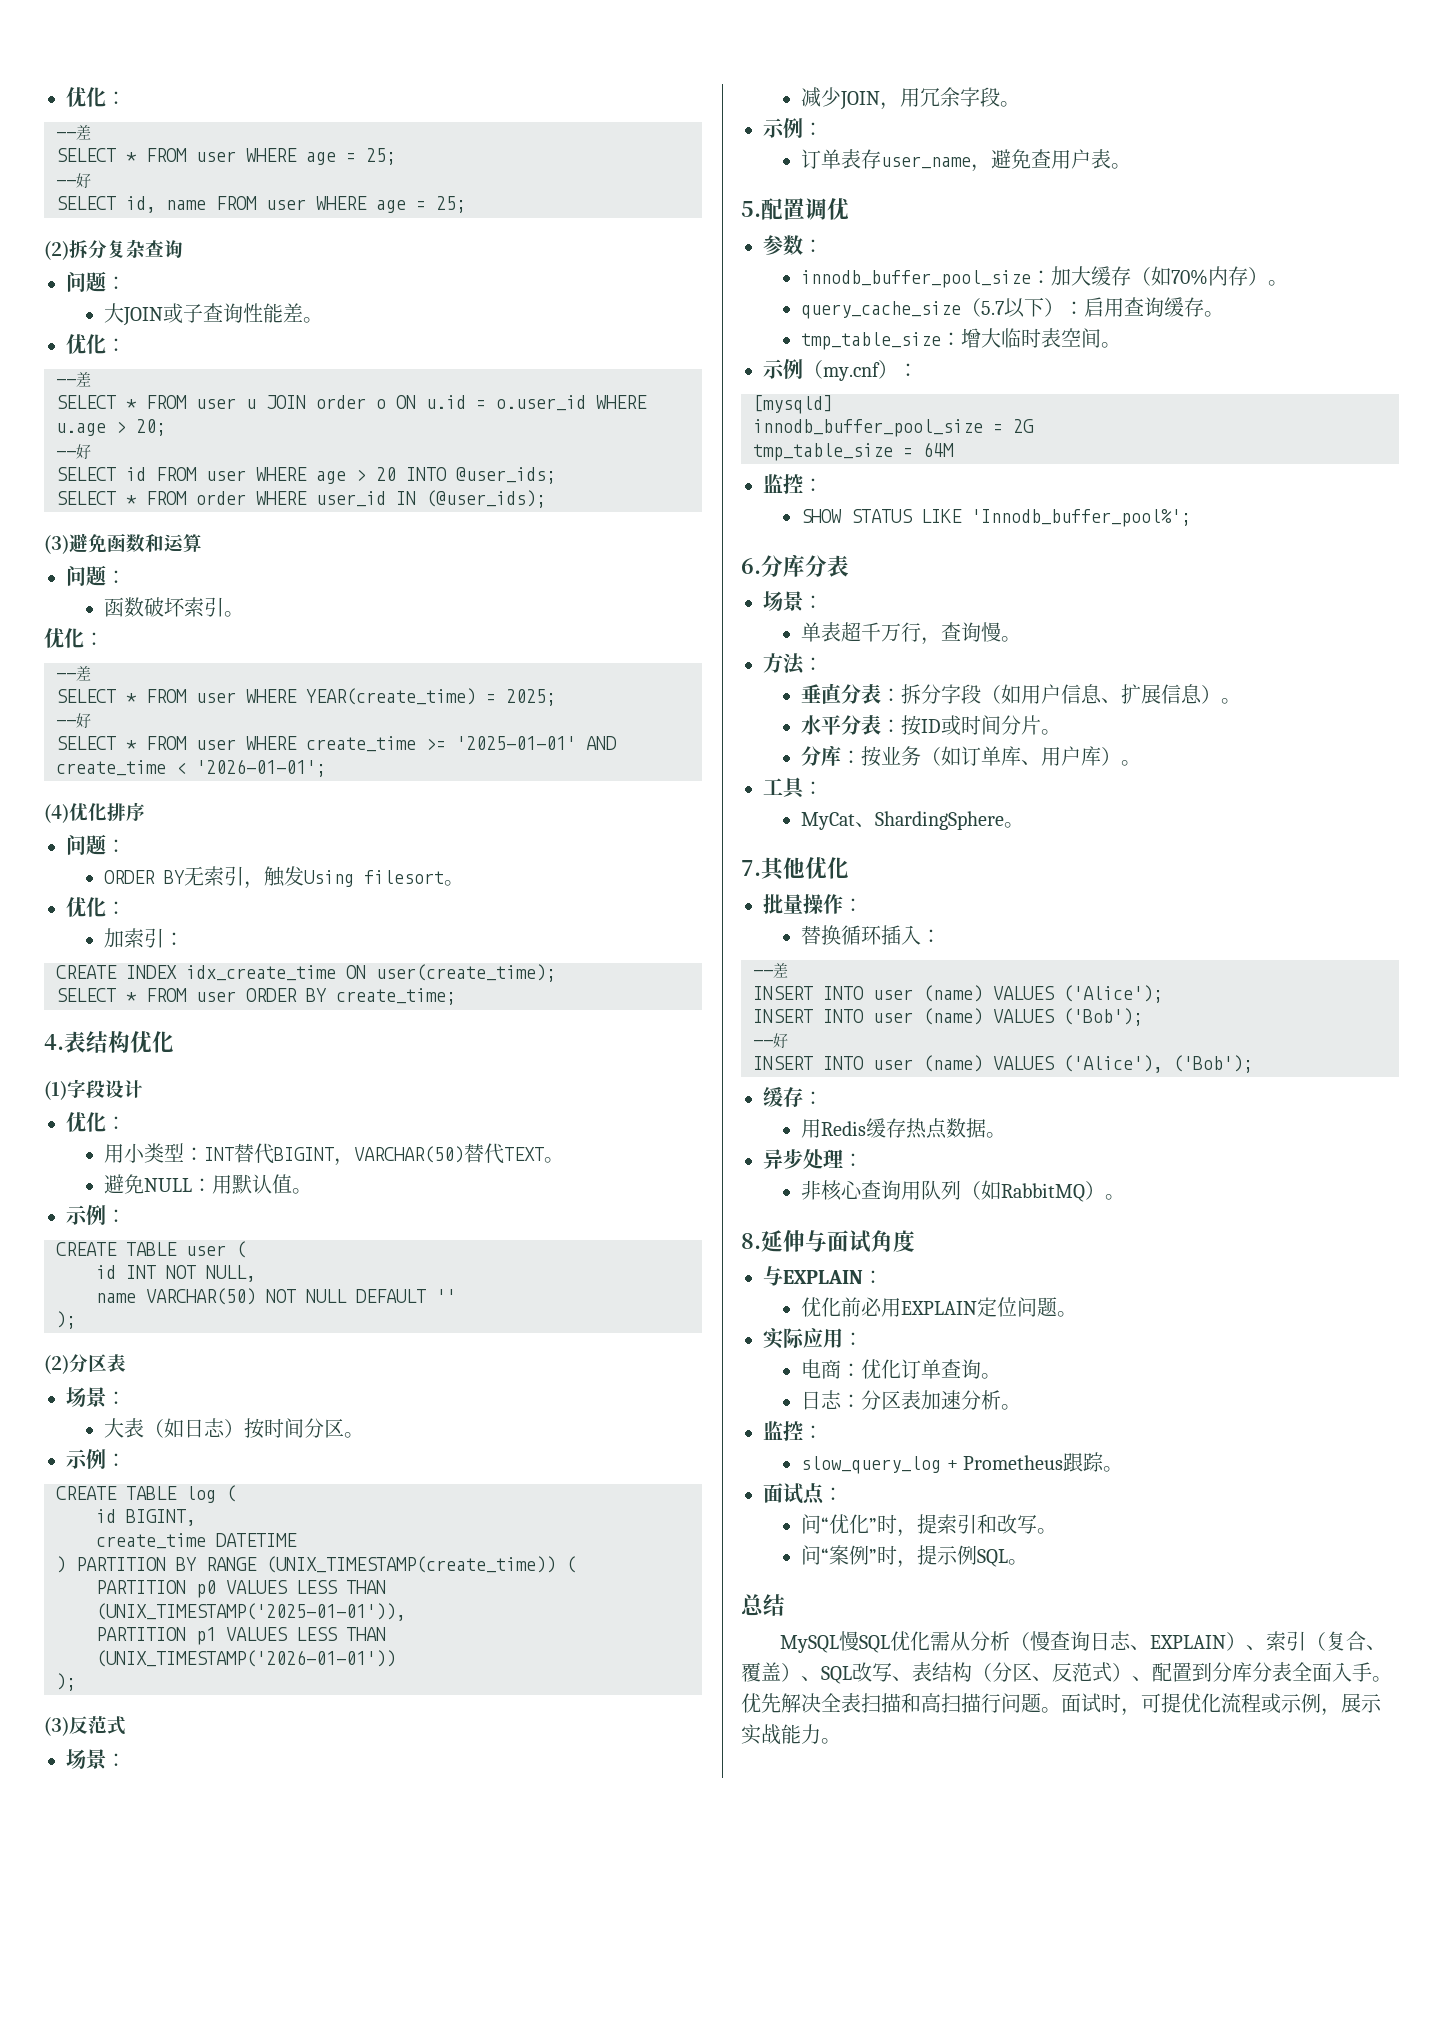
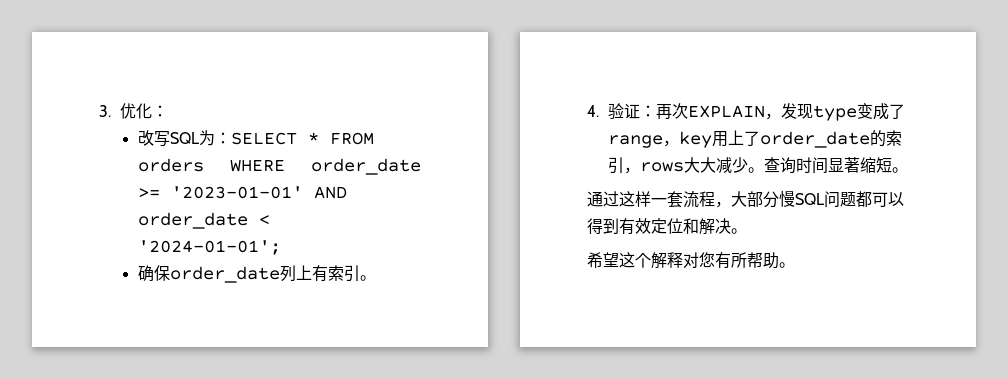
[66,87,126,107] [56,125,91,140] [56,148,396,165] [56,173,91,188] [56,196,466,213] [44,239,183,260] [66,271,126,292] [104,303,324,326] [66,334,126,354] [56,372,91,387] [56,395,647,411] [56,419,166,436] [56,444,91,459] [56,467,556,484] [56,490,546,508] [44,533,202,554] [66,565,126,586] [104,597,186,617] 优化： // --差 // SELECT * FROM user WHERE age = 25; // --好 // SELECT id, name FROM user WHERE age = 25; // (2)拆分复杂查询 // 问题： // 大JOIN或子查询性能差。 // 优化： // --差 // SELECT * FROM user u JOIN order o ON u.id = o.user_id WHERE u.age > 20; // --好 // SELECT id FROM user WHERE age > 20 INTO @user_ids; // SELECT * FROM order WHERE user_id IN (@user_ids); // (3)避免函数和运算 // 问题： // 函数破坏 -> [99,103,169,119] [137,130,374,147] [137,158,421,175] [137,186,347,199] [137,212,270,229] [137,240,281,255] [137,265,328,283] 3.优化： // 改写SQL为：SELECT * FROM orders WHERE order_date >= '2023-01-01' AND order_date < '2024-01-01'; // 确保order_date列上有
[44,628,104,648] [56,666,91,681] [56,688,556,706] [56,713,91,728] [56,736,617,752] [56,759,326,777] [44,802,145,823] [66,834,126,855] [104,866,465,889] [66,897,126,917] [104,928,185,948] [56,964,556,982] [56,988,456,1005] [44,1031,174,1053] [44,1079,143,1100] [66,1112,126,1132] [104,1143,565,1166] [104,1174,313,1194] [66,1204,126,1225] [56,1241,246,1258] [96,1265,256,1282] [96,1288,456,1305] [56,1311,76,1329] [44,1354,126,1374] [66,1387,126,1408] [104,1418,365,1439] [66,1448,126,1469] [56,1485,236,1503] [96,1509,196,1526] [96,1533,297,1549] [56,1556,576,1573] [96,1580,386,1598] [96,1603,406,1621] [96,1627,386,1645] [96,1650,396,1667] [56,1673,76,1691] [44,1716,126,1736] [66,1749,126,1770] [801,87,1021,110] [763,117,823,138] [801,149,1132,172] [741,198,849,220] [763,235,823,255] [801,266,1289,288] [801,297,1225,319] [801,328,1122,350] [763,358,918,381] [753,395,833,414] [753,419,1034,437] [753,442,954,461] [763,474,823,494] [801,509,1192,527] [741,554,849,577] [763,591,823,612] [801,622,1022,645] [763,653,823,675] [801,683,1242,704] [801,715,1062,736] [801,745,1142,767] [763,777,823,799] [801,811,1025,830] [741,857,849,881] [763,894,863,914] [801,925,942,945] [753,963,788,978] [753,985,1163,1003] [753,1008,1143,1026] [753,1033,788,1048] [753,1055,1253,1073] [763,1087,823,1107] [801,1118,1007,1139] [763,1149,863,1169] [801,1180,1126,1202] [741,1229,915,1253] [763,1266,883,1286] [801,1297,1078,1317] [763,1328,863,1349] [801,1359,1002,1379] [801,1390,1022,1410] [763,1421,823,1441] [801,1452,1124,1474] [763,1483,843,1505] [801,1514,1058,1537] [801,1545,1029,1568] [741,1594,785,1616] [780,1631,1387,1653] [741,1662,1392,1684] [741,1693,1382,1716] [741,1724,821,1745] 优化： // --差 // SELECT * FROM user WHERE YEAR(create_time) = 2025; // --好 // SELECT * FROM user WHERE create_time >= '2025-01-01' AND create_time < '2026-01-01'; // (4)优化排序 // 问题： // ORDER BY无索引，触发Using filesort。 // 优化： // 加索引： // CREATE INDEX idx_create_time ON user(create_time); // SELECT * FROM user ORDER BY create_time; // 4.表结构优化 // (1)字段设计 // 优化： // 用小类型：INT替代BIGINT，VARCHAR(50)替代TEXT。 // 避免NULL：用默认值。 // 示例： // CREATE TABLE user ( // id INT NOT NULL, // name VARCHAR(50) NOT NULL DEFAULT '' // ); // (2)分区表 // 场景： // 大表（如日志）按时间分区。 // 示例： // CREATE TABLE log ( // id BIGINT, // create_time DATETIME // ) PARTITION BY RANGE (UNIX_TIMESTAMP(create_time)) ( // PARTITION p0 VALUES LESS THAN (UNIX_TIMESTAMP('2025-01-01')), // PARTITION p1 VALUES LESS THAN (UNIX_TIMESTAMP('2026-01-01')) // ); // (3)反范式 // 场景： // 减少JOIN，用冗余字段。 // 示例： // 订单表存user_name，避免查用户表。 // 5.配置调优 // 参数： // innodb_buffer_pool_size：加大缓存（如70%内存）。 // query_cache_size（5.7以下）：启用查询缓存。 // tmp_table_size：增大临时表空间。 // 示例（my.cnf）： // [mysqld] // innodb_buffer_pool_size = 2G // tmp_table_size = 64M // 监控： // SHOW STATUS LIKE 'Innodb_buffer_pool%'; // 6.分库分表 // 场景： // 单表超千万行，查询慢。 // 方法： // 垂直分表：拆分字段（如用户信息、扩展信息）。 // 水平分表：按ID或时间分片。 // 分库：按业务（如订单库、用户库）。 // 工具： // MyCat、ShardingSphere。 // 7.其他优化 // 批量操作： // 替换循环插入： // --差 // INSERT INTO user (name) VALUES ('Alice'); // INSERT INTO user (name) VALUES ('Bob'); // --好 // INSERT INTO user (name) VALUES ('Alice'), ('Bob'); // 缓存： // 用Redis缓存热点数据。 // 异步处理： // 非核心查询用队列（如RabbitMQ）。 // 8.延伸与面试角度 // 与EXPLAIN： // 优化前必用EXPLAIN定位问题。 // 实际应用： // 电商：优化订单查询。 // 日志：分区表加速分析。 // 监控： // slow_query_log + Prometheus跟踪。 // 面试点： // 问“优化”时，提索引和改写。 // 问“案例”时，提示例SQL。 // 总结 // MySQL慢SQL优化需从分析（慢查询日志、EXPLAIN）、索引（复合、覆盖）、SQL改写、表结构（分区、反范式）、配置到分库分表全面入手。优先解决全表扫描和高扫描行问题。面试时，可提优化流程或示例，展示实战能力 -> [587,103,906,121] [608,130,903,148] [608,157,909,174] [587,190,904,208] [587,218,747,235] [587,252,779,269] 4.验证：再次EXPLAIN，发现type变成了range，key用上了order_date的索引，rows大大减少。查询时间显著缩短。 // 通过这样一套流程，大部分慢SQL问题都可以得到有效定位和解决。 // 希望这个解释对您有所帮助

